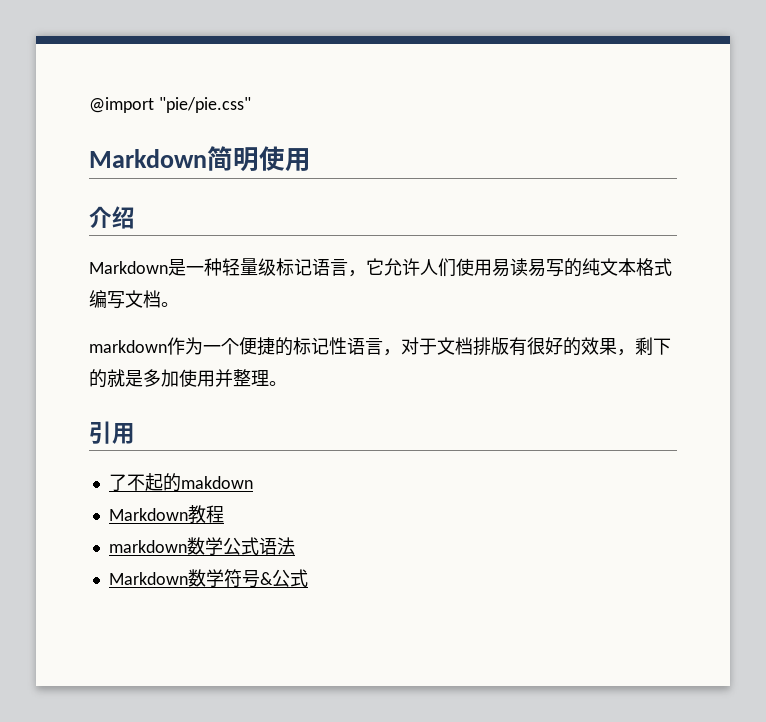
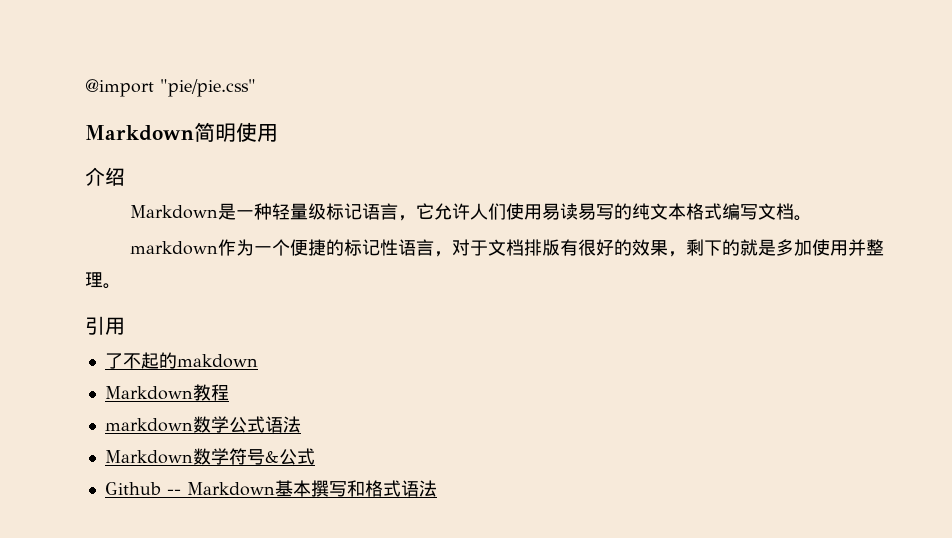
(308, 578) none -> [104,480,437,497] // Github -- Markdown基本撰写和格式语法

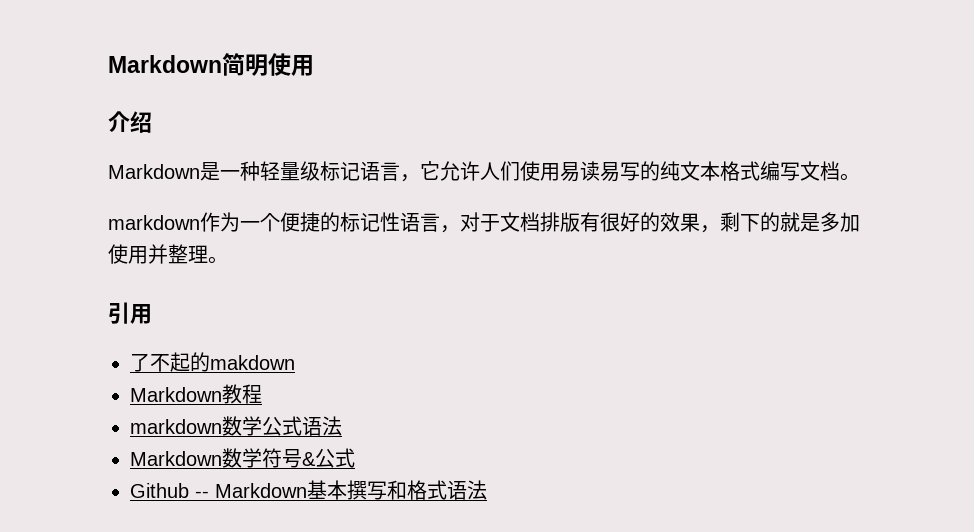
[85,79,256,97] @import "pie/pie.css" // -> (108, 64) none

